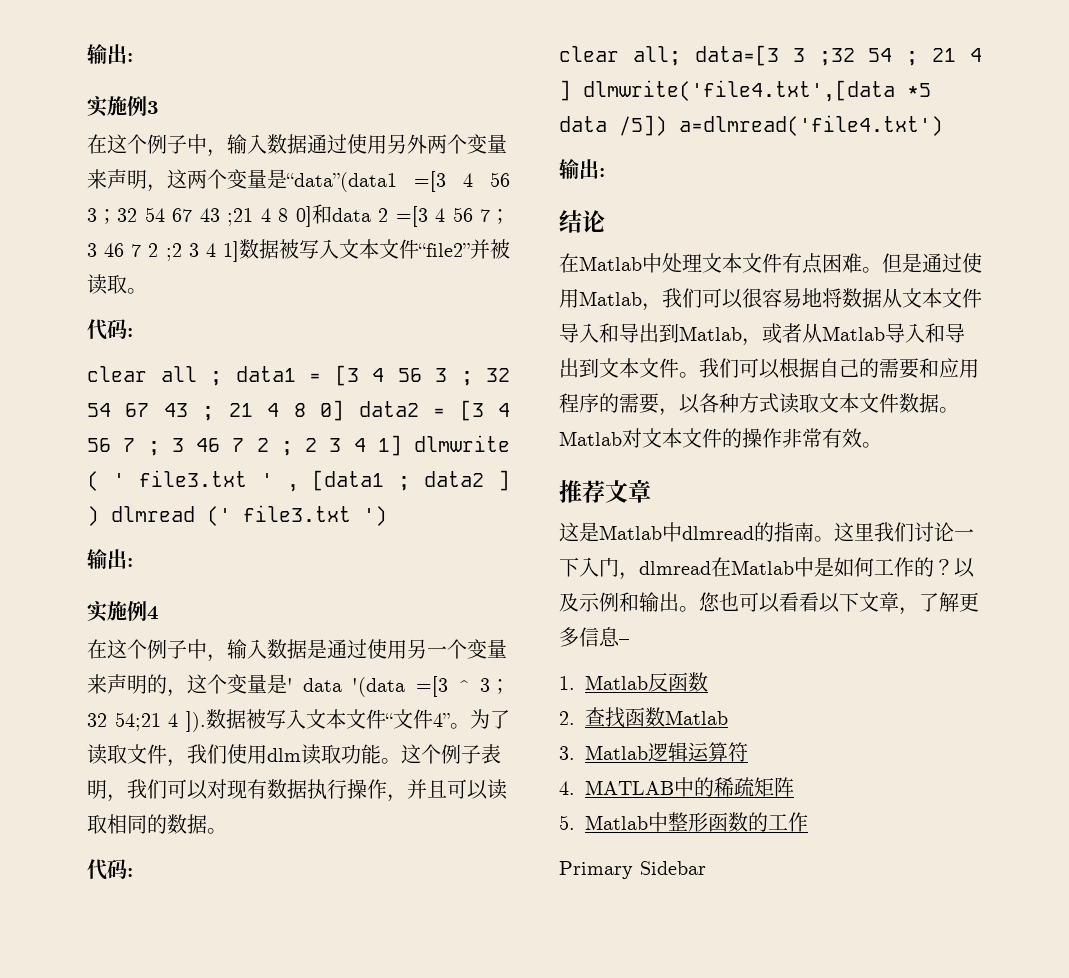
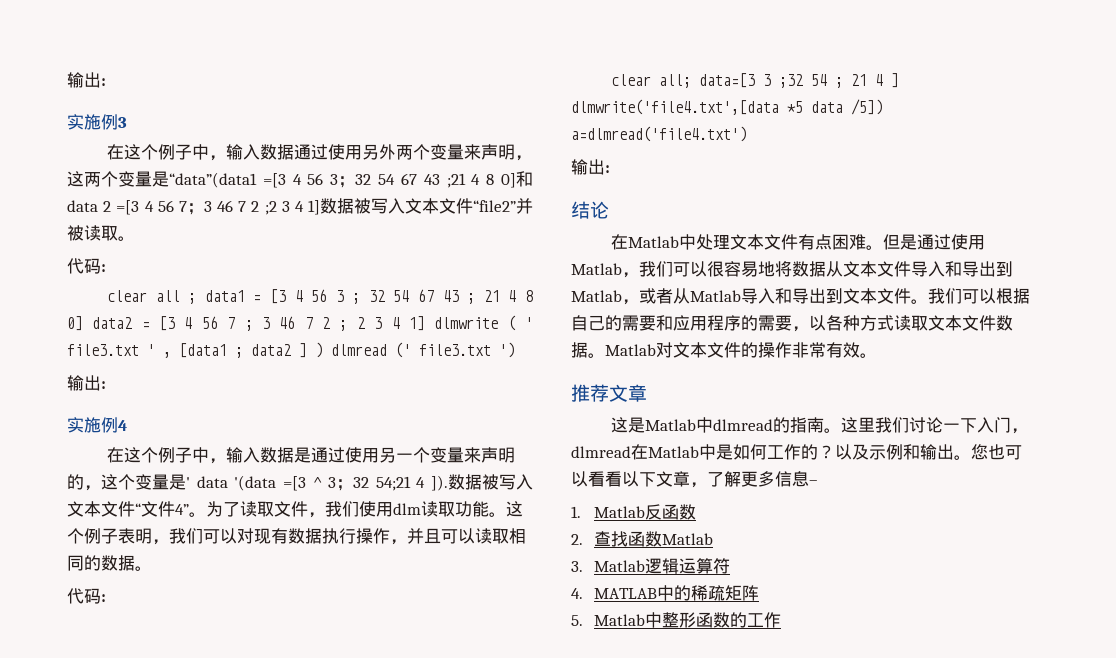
[559,861,706,879] // Primary Sidebar -> (781, 620) none

